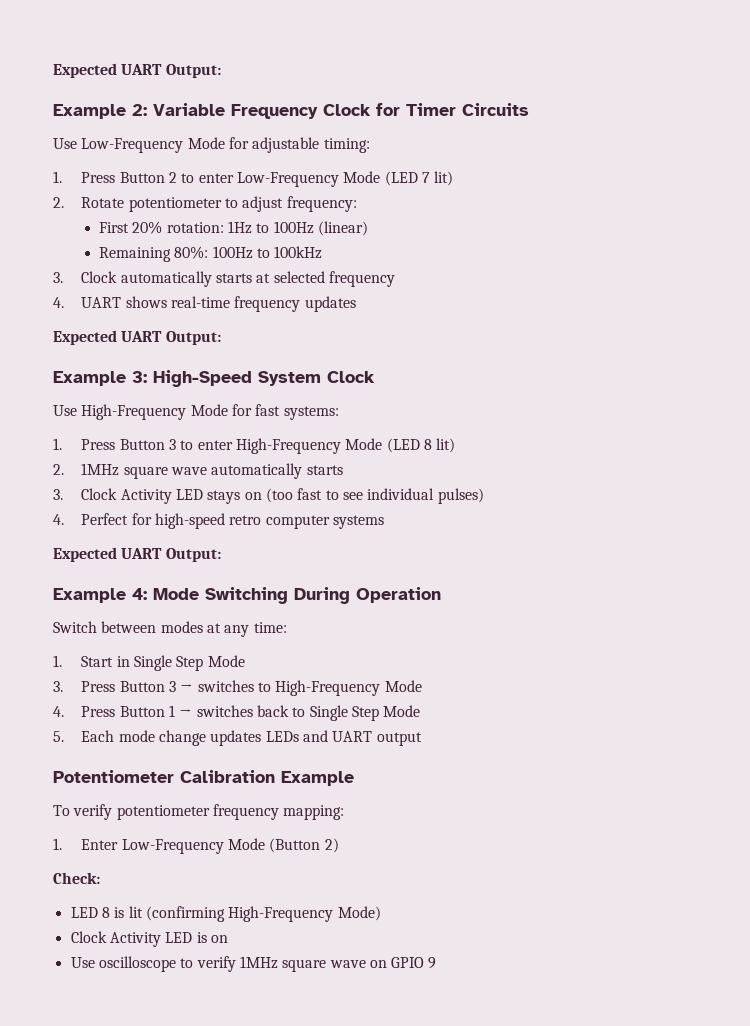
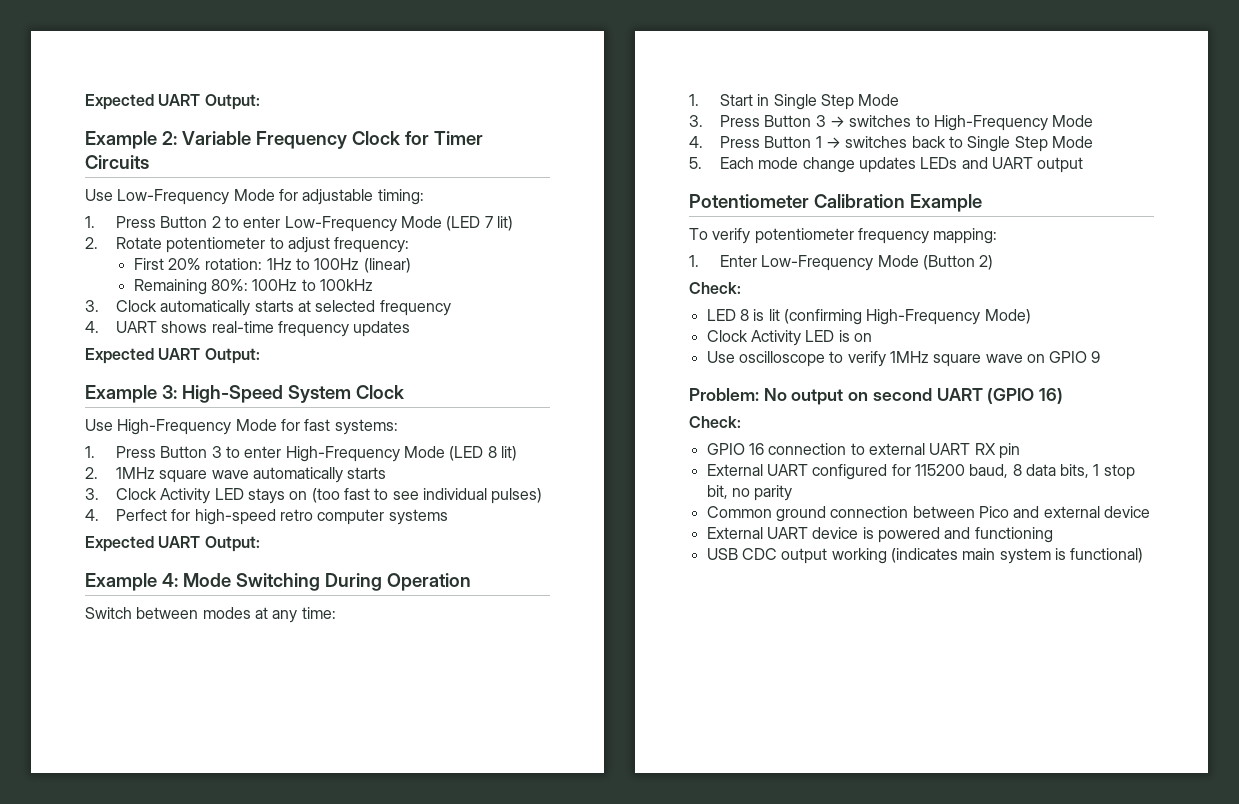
(437, 963) none -> [689,388,1064,405] [689,416,741,428] [706,443,1020,459] [706,464,1135,480] [706,485,793,501] [706,506,1150,522] [706,527,1053,543] [706,548,1144,564] // Problem: No output on second UART (GPIO 16) // Check: // GPIO 16 connection to external UART RX pin // External UART configured for 115200 baud, 8 data bits, 1 stop bit, no parity // Common ground connection between Pico and external device // External UART device is powered and functioning // USB CDC output working (indicates main system is functional)

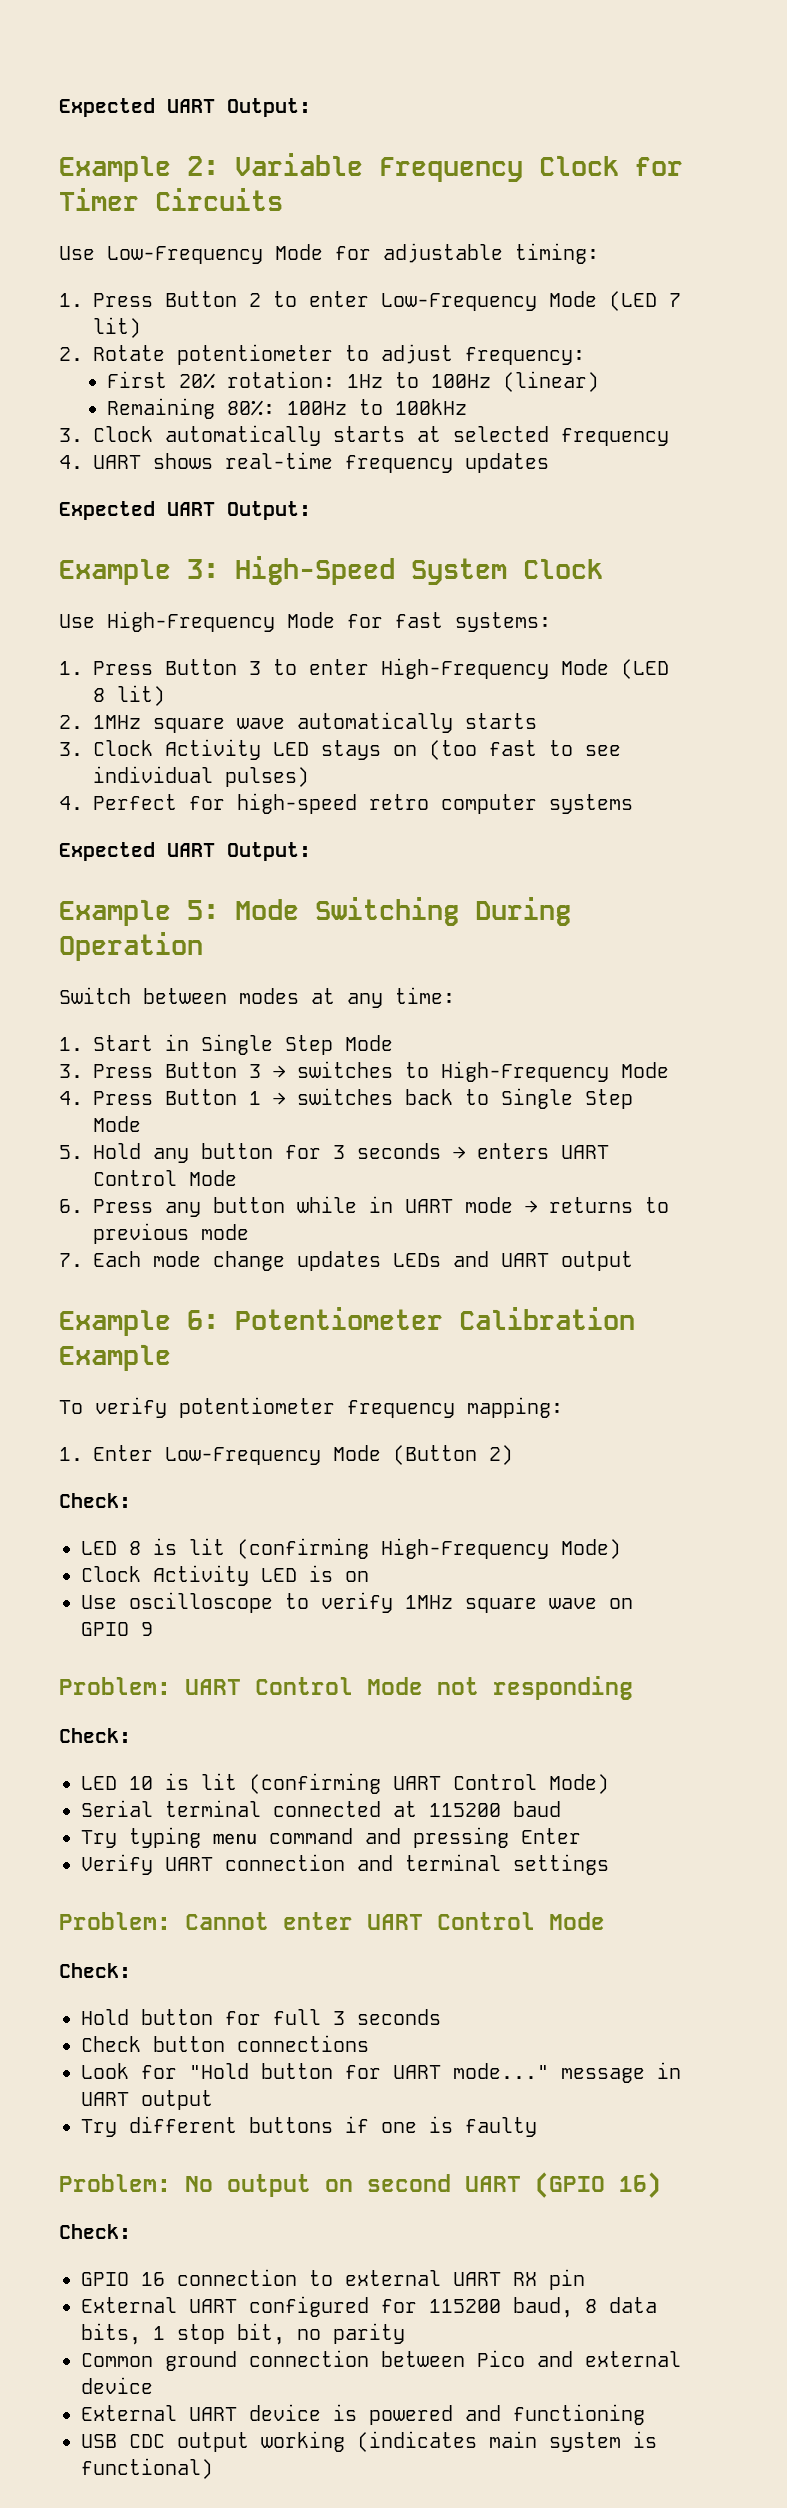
[161,573,178,587] 4: -> [187,900,219,920] 5:
(702, 163) none -> [93,1143,609,1163] [93,1170,237,1186] [59,1196,669,1217] [93,1223,249,1244] [59,1253,83,1267] Hold any button for 3 seconds → enters UART Control Mode // 6. Press any button while in UART mode → returns to previous mode // 7.
(1084, 165) none -> [59,1309,219,1336] Example 6:
(1101, 357) none -> [59,1676,633,1700] [59,1728,131,1743] [81,1773,609,1794] [81,1800,561,1817] [81,1827,581,1848] [81,1854,609,1875] [59,1912,605,1930] [59,1963,131,1978] [81,2009,441,2025] [81,2035,369,2052] [81,2062,681,2083] [81,2090,213,2110] [81,2116,537,2137] // Problem: UART Control Mode not responding // Check: // LED 10 is lit (confirming UART Control Mode) // Serial terminal connected at 115200 baud // Try typing menu command and pressing Enter // Verify UART connection and terminal settings // Problem: Cannot enter UART Control Mode // Check: // Hold button for full 3 seconds // Check button connections // Look for "Hold button for UART mode..." message in UART output // Try different buttons if one is faulty

